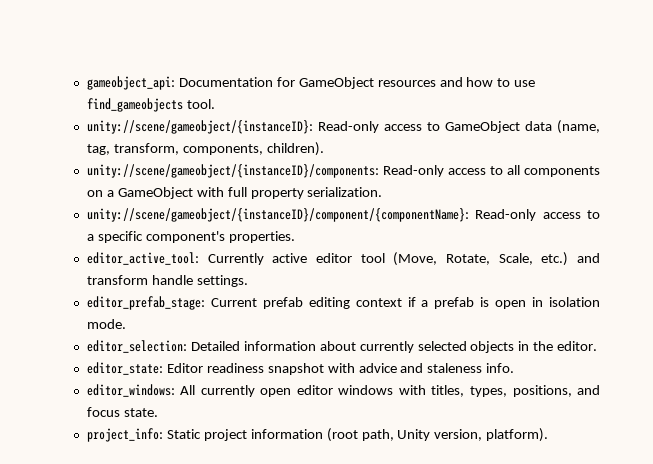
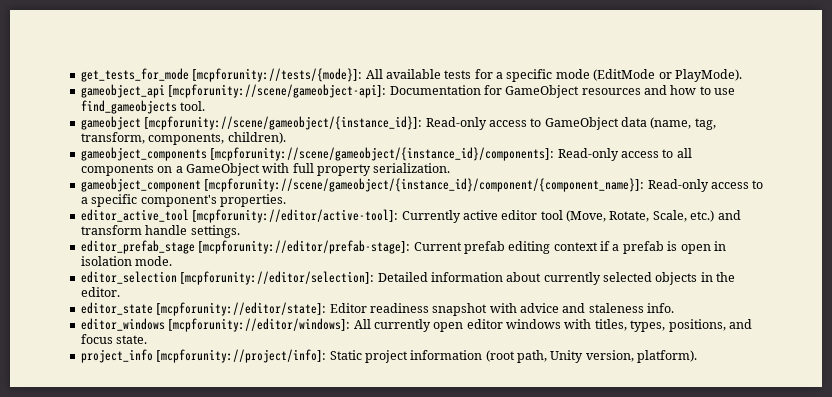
[86,76,175,90] gameobject_api: -> [80,68,742,82] [80,84,387,98] get_tests_for_mode [mcpforunity://tests/{mode}]: All available tests for a specific mode (EditMode or PlayMode). // gameobject_api [mcpforunity://scene/gameobject-api]:
[86,120,313,134] unity://scene/gameobject/{instanceID}: -> [80,116,423,130] gameobject [mcpforunity://scene/gameobject/{instance_id}]:
[86,164,379,178] unity://scene/gameobject/{instanceID}/components: -> [80,147,555,161] gameobject_components [mcpforunity://scene/gameobject/{instance_id}/components]:
[86,208,469,222] unity://scene/gameobject/{instanceID}/component/{componentName}: -> [80,178,645,192] gameobject_component [mcpforunity://scene/gameobject/{instance_id}/component/{component_name}]:
[86,252,199,265] editor_active_tool: -> [80,209,399,223] editor_active_tool [mcpforunity://editor/active-tool]:
[86,296,205,310] editor_prefab_stage: -> [80,240,411,254] editor_prefab_stage [mcpforunity://editor/prefab-stage]:
[86,340,187,353] editor_selection: -> [80,271,375,285] editor_selection [mcpforunity://editor/selection]:
[86,362,163,375] editor_state: -> [80,302,327,316] editor_state [mcpforunity://editor/state]:
[86,384,175,397] editor_windows: -> [80,318,351,332] editor_windows [mcpforunity://editor/windows]:
[86,428,163,442] project_info: -> [80,349,327,363] project_info [mcpforunity://project/info]:

